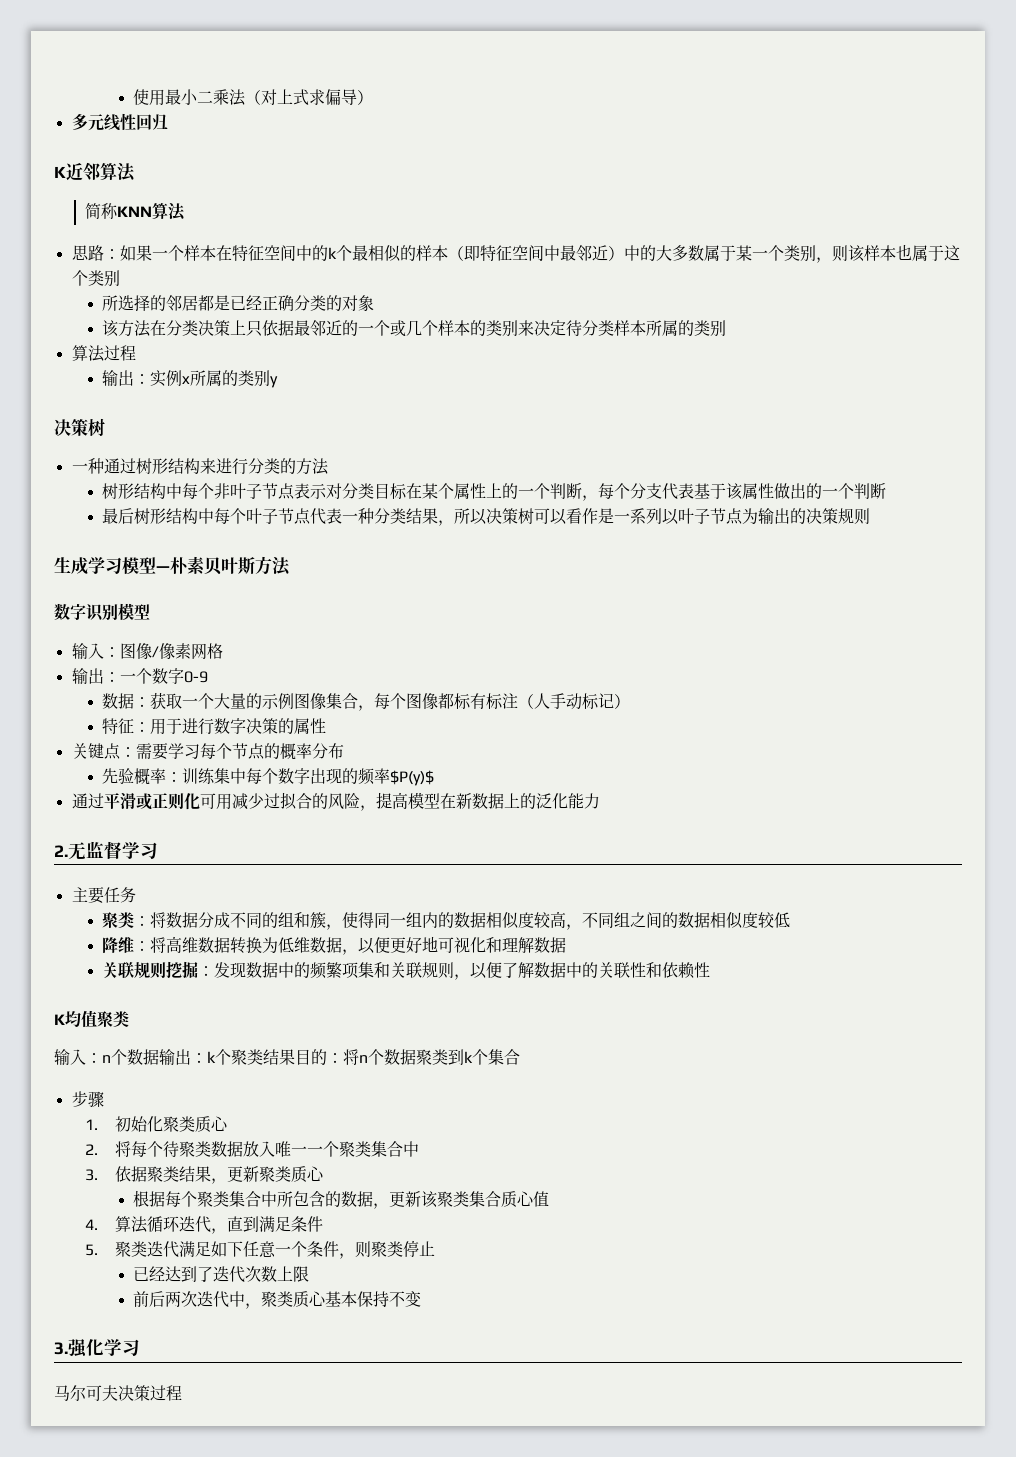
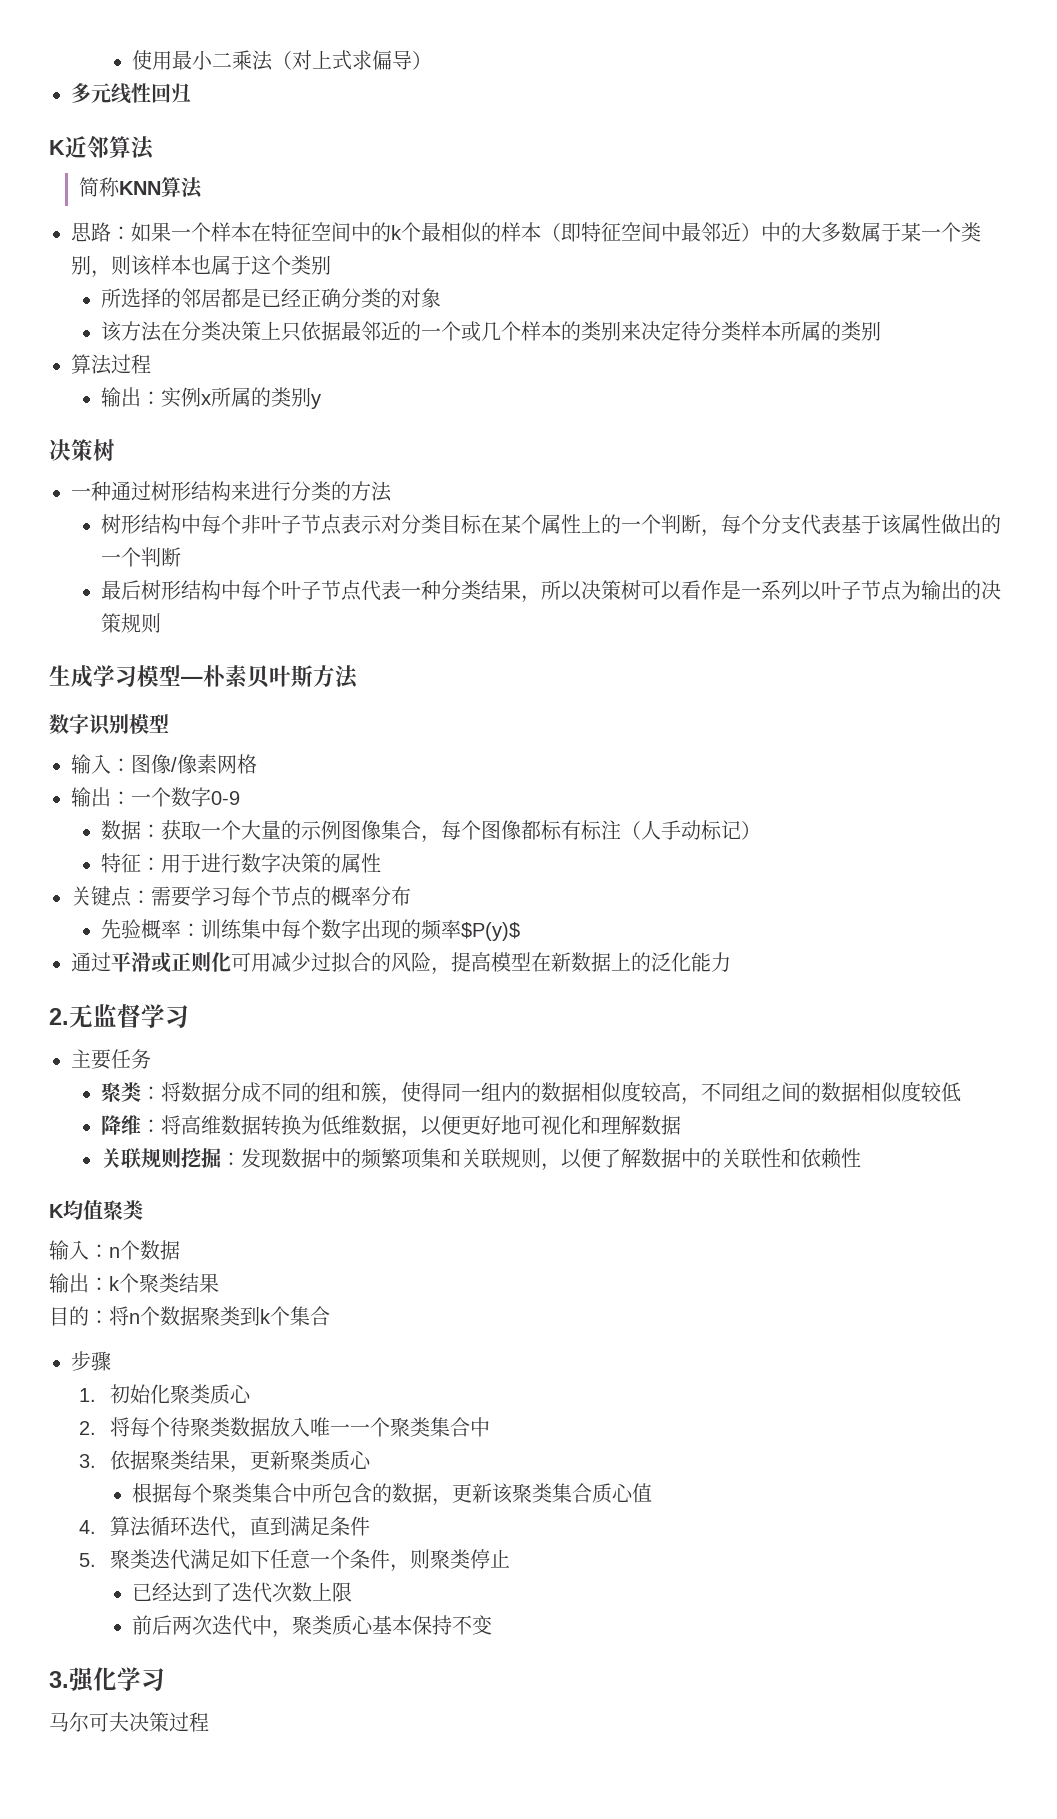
(159, 1057) none -> (180, 1250) //
(295, 1057) none -> (219, 1283) //

